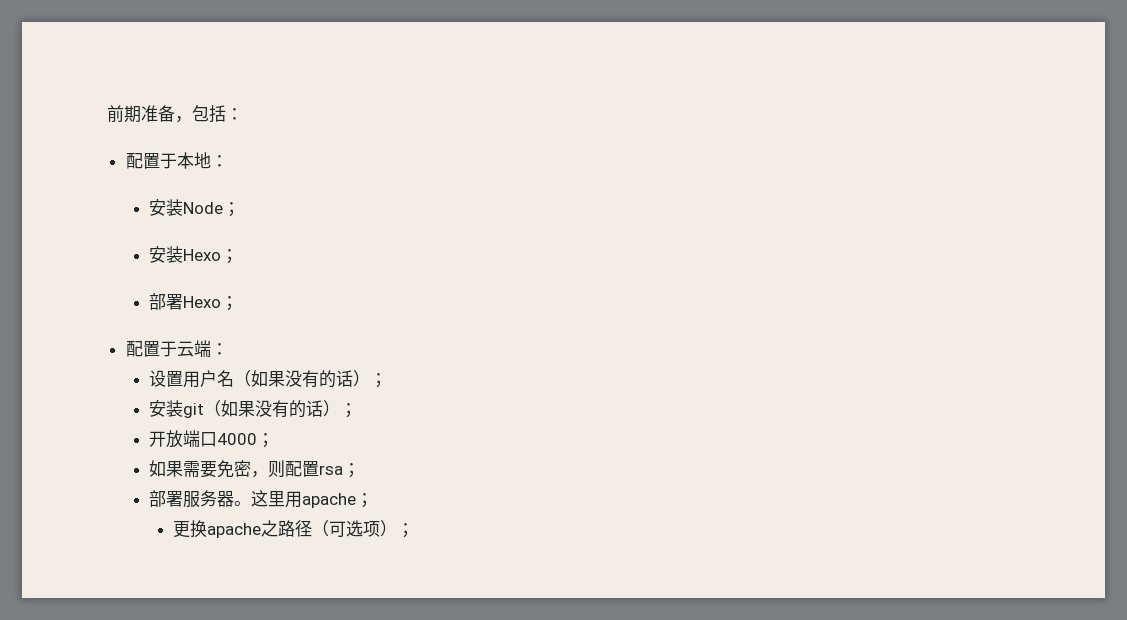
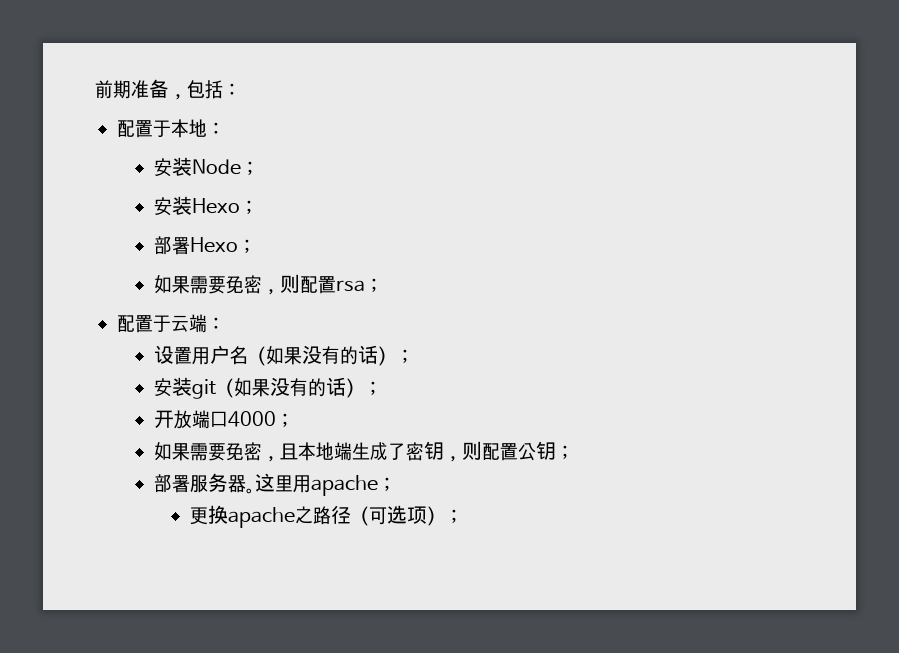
(239, 303) none -> [153,274,383,295] // 如果需要免密，则配置rsa；
[268,460,344,478] 则配置rsa -> [279,441,556,462] 且本地端生成了密钥，则配置公钥

